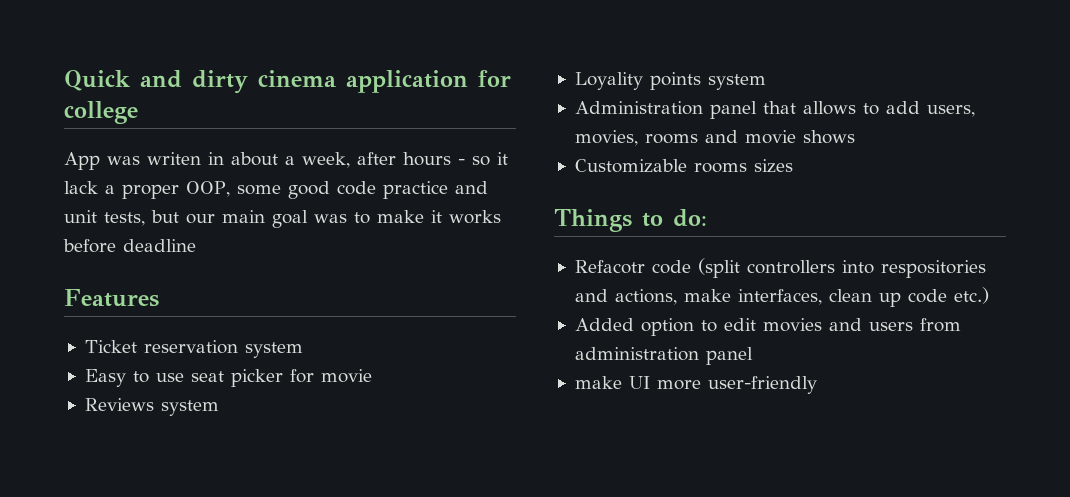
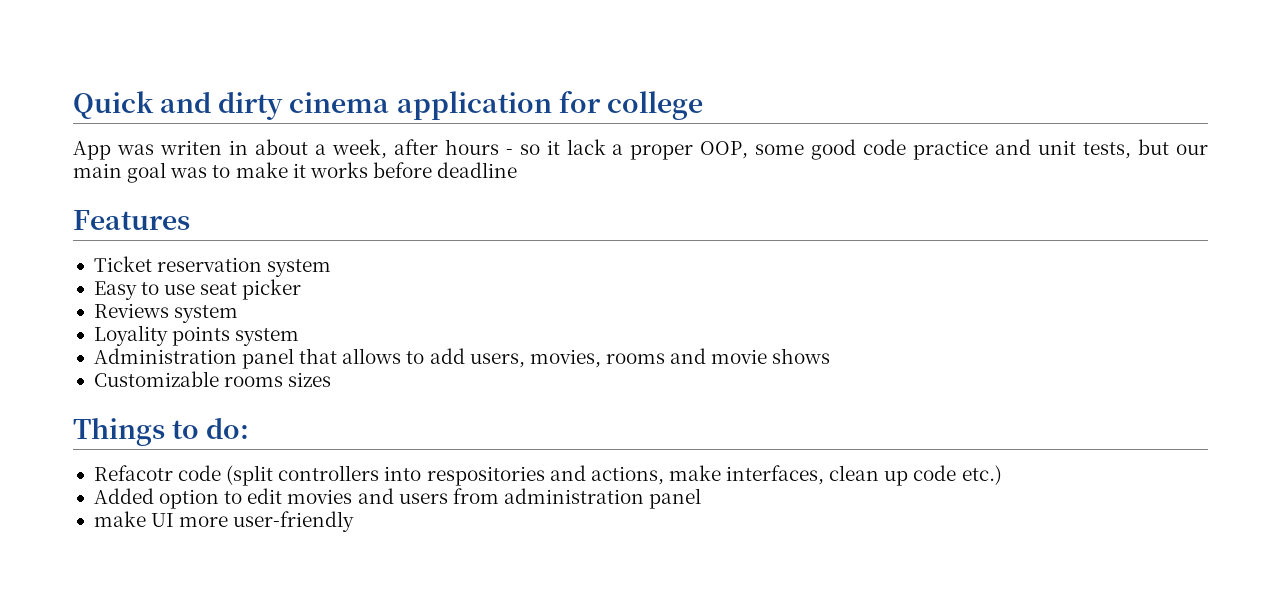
[289,369,372,383] for movie -> (302, 289) none

